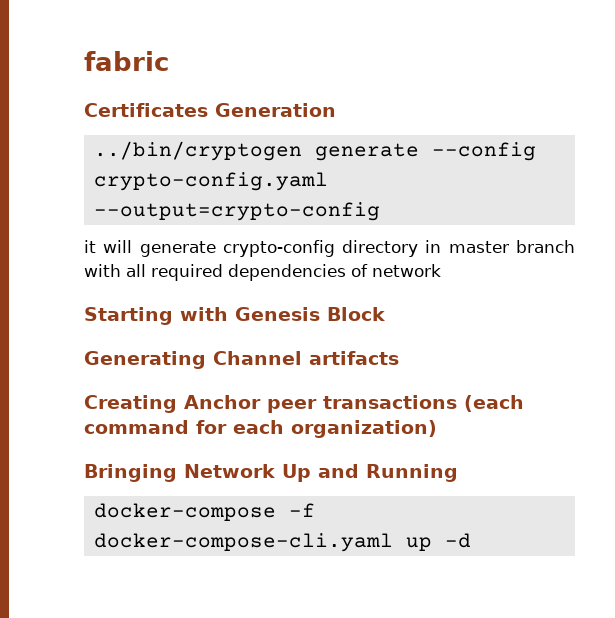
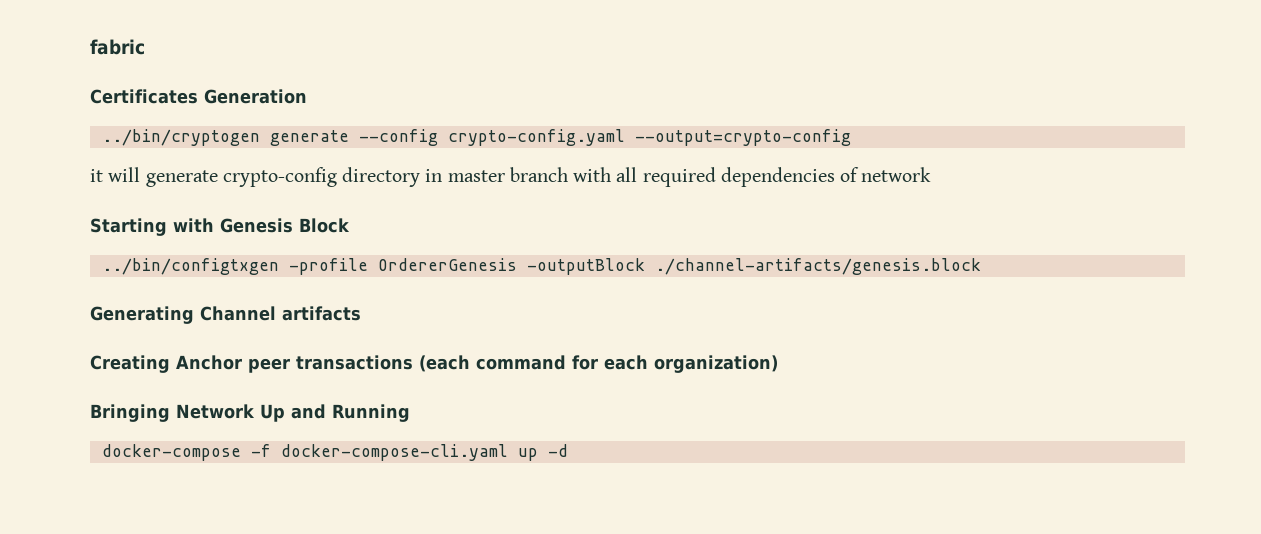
(385, 314) none -> [101,258,981,275] // ../bin/configtxgen -profile OrdererGenesis -outputBlock ./channel-artifacts/genesis.block

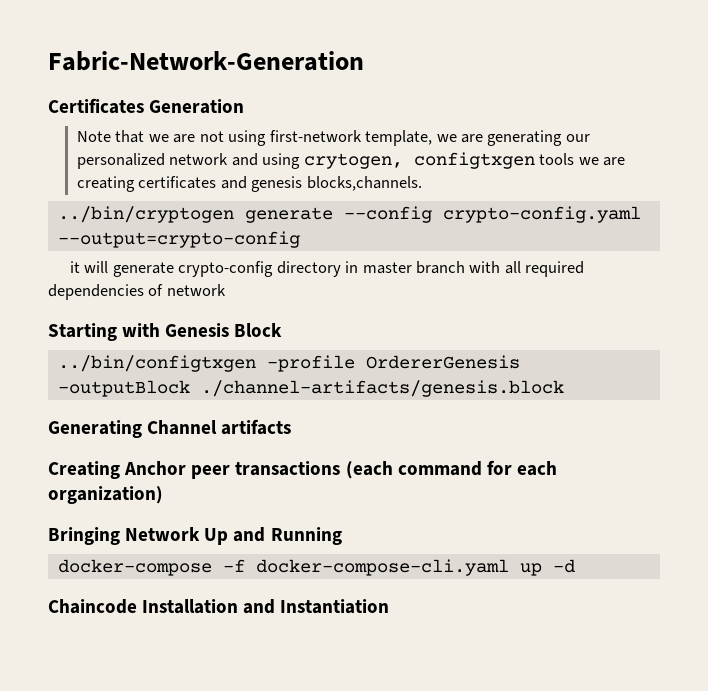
[90,39,145,55] fabric -> [48,51,364,71] Fabric-Network-Generation
(307, 96) none -> [76,130,590,146] [76,152,626,169] [76,176,422,192] // Note that we are not using first-network template, we are generating our personalized network and using crytogen, configtxgen tools we are creating certificates and genesis blocks,channels.
(568, 450) none -> [48,599,390,614] // Chaincode Installation and Instantiation

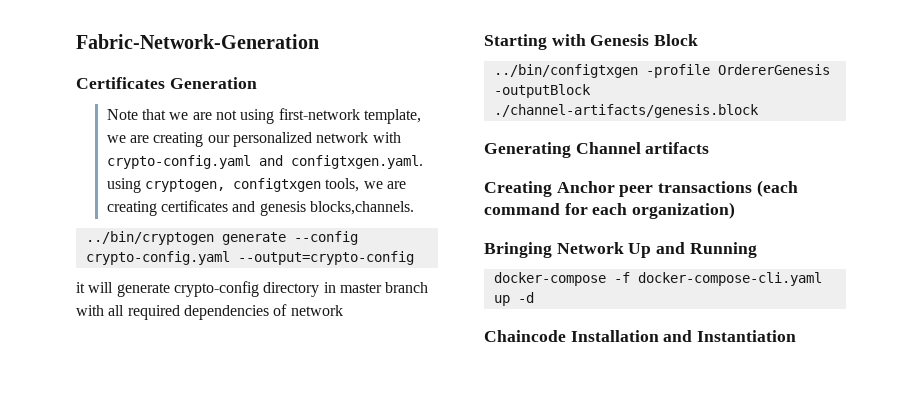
[487,130,563,146] generating -> [153,132,204,147] creating
[231,152,575,169] and using crytogen, configtxgen tools -> [372,132,401,143] [106,155,423,169] [106,178,360,193] with crypto-config.yaml and configtxgen.yaml. using cryptogen, configtxgen tools,

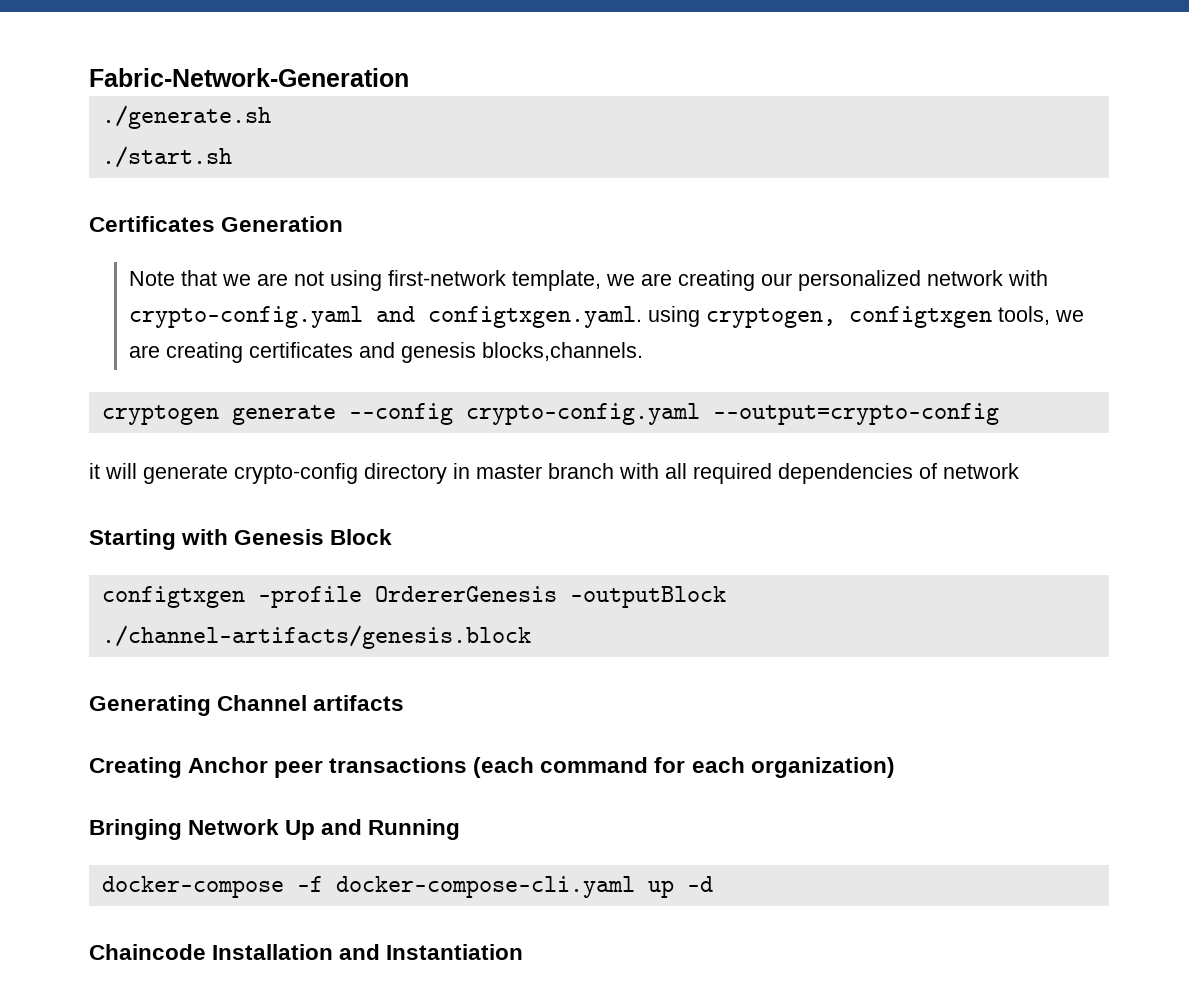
(319, 41) none -> [101,105,271,129] [101,146,232,168] // ./generate.sh // ./start.sh
[85,231,214,245] ../bin/cryptogen -> [101,405,219,425] cryptogen
[493,64,638,78] ../bin/configtxgen -> [101,586,245,608] configtxgen

